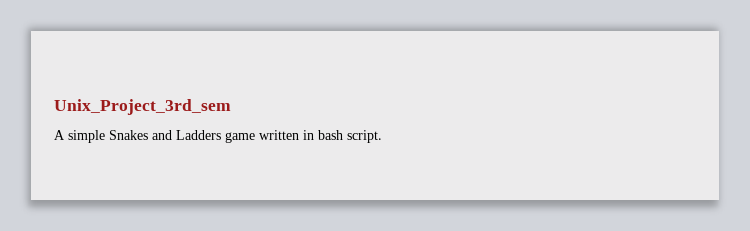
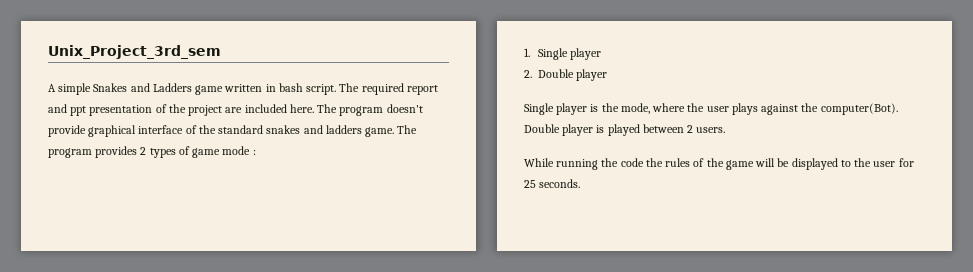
(382, 136) none -> [339,83,438,95] [48,104,423,116] [48,125,418,137] [48,146,256,158] [524,48,601,60] [524,69,608,81] [524,103,898,115] [524,124,726,136] [524,158,914,170] [524,179,581,188] The required report and ppt presentation of the project are included here. The program doesn't provide graphical interface of the standard snakes and ladders game. The program provides 2 types of game mode : // 1. Single player // 2. Double player // Single player is the mode, where the user plays against the computer(Bot). Double player is played between 2 users. // While running the code the rules of the game will be displayed to the user for 25 seconds.

